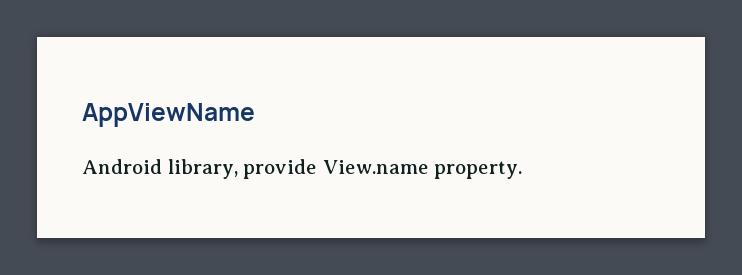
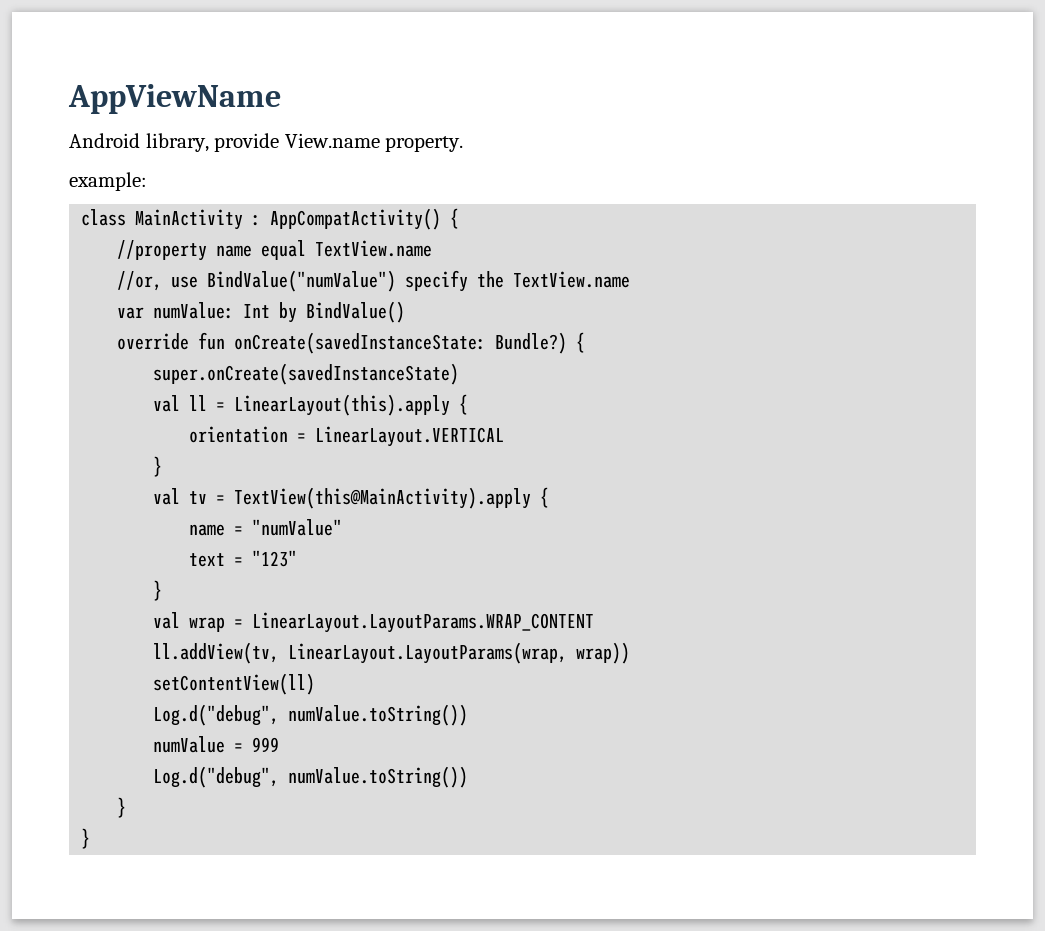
(523, 170) none -> [69,172,147,191] [81,208,460,230] [117,240,433,261] [117,270,631,292] [117,301,406,323] [117,332,586,354] [153,363,460,385] [153,394,469,416] [189,426,505,447] [153,456,163,477] [153,487,550,509] [189,519,343,536] [189,550,298,567] [153,580,163,601] [153,612,595,633] [153,642,631,664] [153,673,316,695] [153,704,469,726] [153,736,280,753] [153,766,469,788] [117,797,127,818] [81,828,91,849] // example: // class MainActivity : AppCompatActivity() { // //property name equal TextView.name // //or, use BindValue("numValue") specify the TextView.name // var numValue: Int by BindValue() // override fun onCreate(savedInstanceState: Bundle?) { // super.onCreate(savedInstanceState) // val ll = LinearLayout(this).apply { // orientation = LinearLayout.VERTICAL // } // val tv = TextView(this@MainActivity).apply { // name = "numValue" // text = "123" // } // val wrap = LinearLayout.LayoutParams.WRAP_CONTENT // ll.addView(tv, LinearLayout.LayoutParams(wrap, wrap)) // setContentView(ll) // Log.d("debug", numValue.toString()) // numValue = 999 // Log.d("debug", numValue.toString()) // } // }

